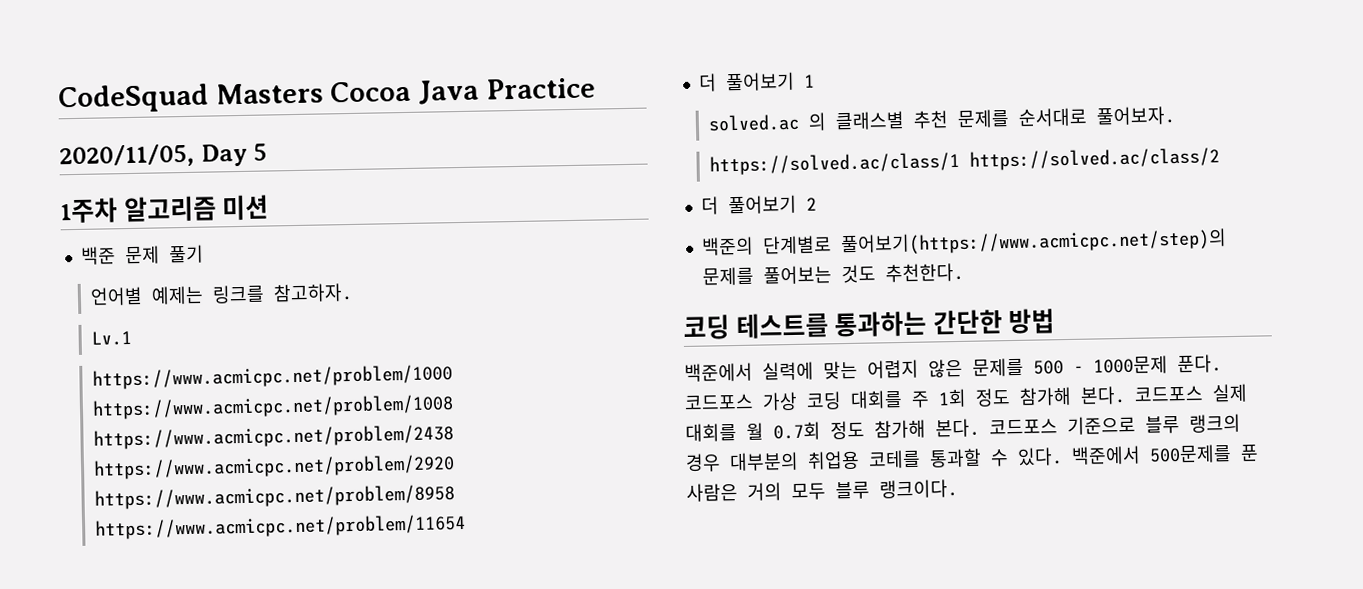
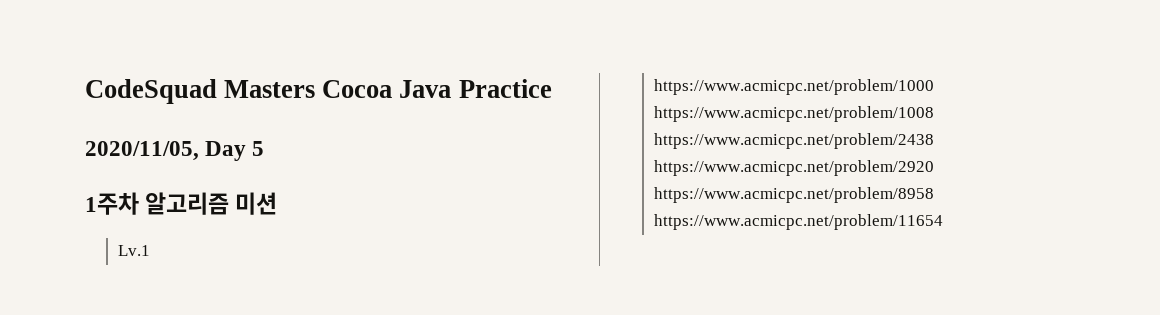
[80,244,204,265] [90,282,354,306] // 백준 문제 풀기 // 언어별 예제는 링크를 참고하자. -> (278, 203) none
[697,71,815,92] [708,105,1176,132] [709,147,1221,176] [700,194,817,215] [700,228,1227,256] [701,262,964,286] [683,308,1056,340] [684,354,1222,382] [684,383,1248,411] [685,413,1241,442] [685,444,1259,472] [686,479,958,502] // 더 풀어보기 1 // solved.ac 의 클래스별 추천 문제를 순서대로 풀어보자. // https://solved.ac/class/1 https://solved.ac/class/2 // 더 풀어보기 2 // 백준의 단계별로 풀어보기(https://www.acmicpc.net/step)의 문제를 풀어보는 것도 추천한다. // 코딩 테스트를 통과하는 간단한 방법 // 백준에서 실력에 맞는 어렵지 않은 문제를 500 - 1000문제 푼다. 코드포스 가상 코딩 대회를 주 1회 정도 참가해 본다. 코드포스 실제 대회를 월 0.7회 정도 참가해 본다. 코드포스 기준으로 블루 랭크의 경우 대부분의 취업용 코테를 통과할 수 있다. 백준에서 500문제를 푼 사람은 거의 모두 블루 랭크이다. -> (943, 222) none

